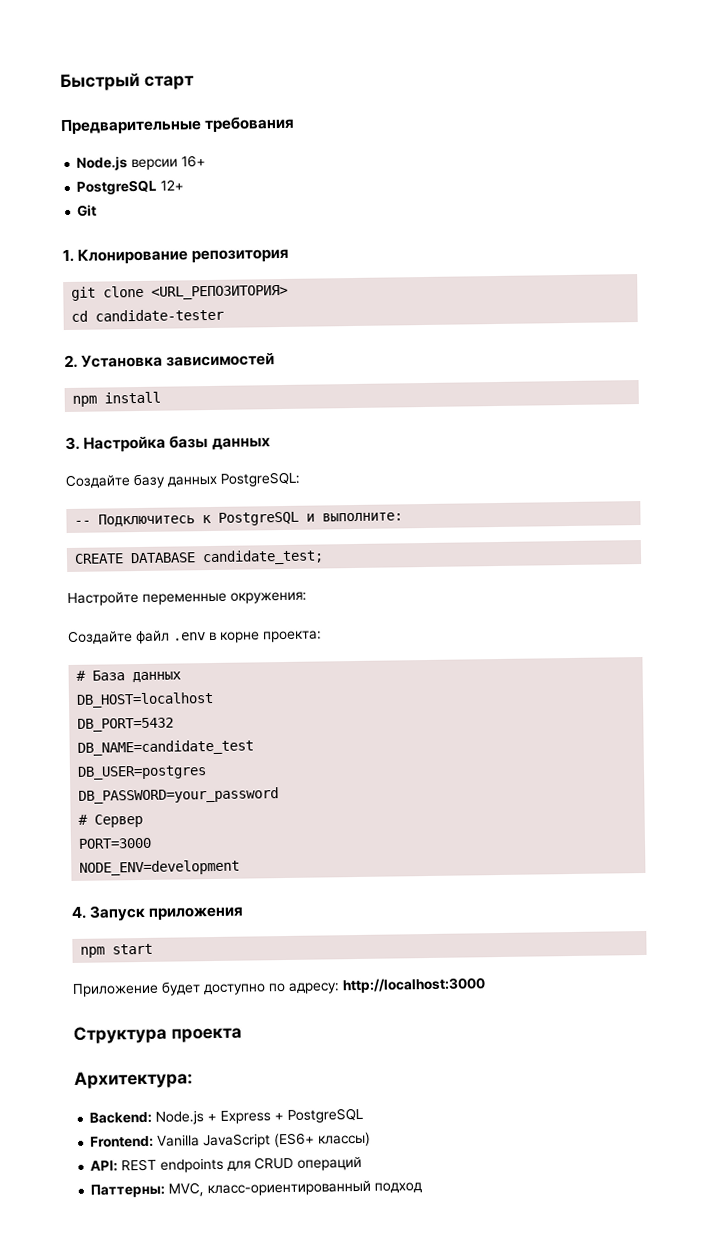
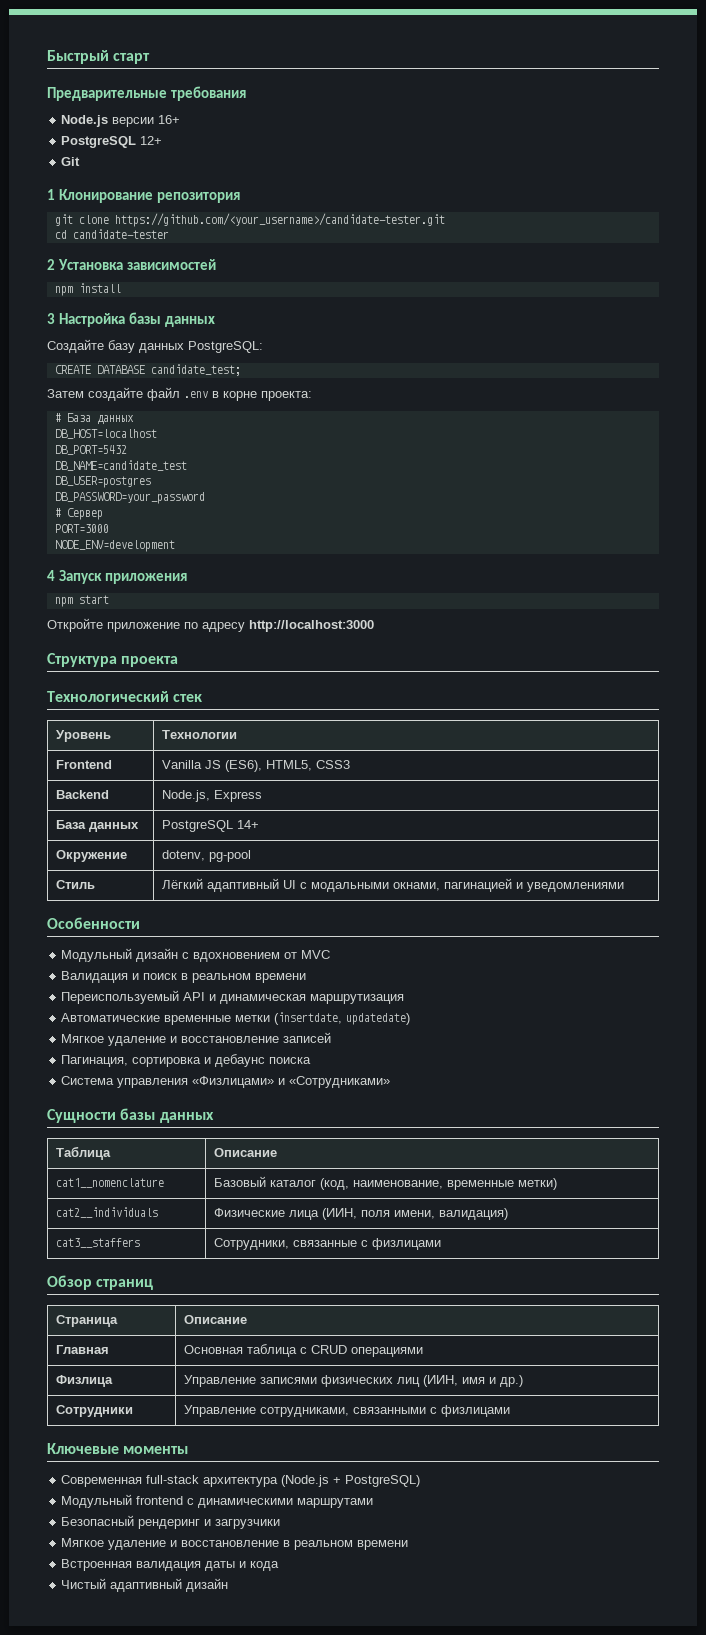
[62,249,74,263] 1. -> [47,189,55,200] 1
[151,284,289,300] <URL_РЕПОЗИТОРИЯ> -> [114,213,445,227] https://github.com/<your_username>/candidate-tester.git
[64,354,78,369] 2. -> [47,259,55,270] 2
[65,436,80,451] 3. -> [47,313,55,324] 3
[74,511,404,527] // -- Подключитесь к PostgreSQL и выполните: -> (263, 347) none
[67,591,307,607] [68,630,133,646] Настройте переменные окружения: // Создайте -> [47,387,143,401] Затем создайте
[71,906,87,919] 4. -> [47,570,55,581] 4
[72,977,486,997] [73,1025,242,1044] [74,1070,193,1089] [89,1107,364,1125] [90,1131,372,1149] [90,1156,363,1173] [90,1180,423,1198] Приложение будет доступно по адресу: http://localhost:3000 // Структура проекта // Архитектура: // Backend: Node.js + Express + PostgreSQL // Frontend: Vanilla JavaScript (ES6+ классы) // API: REST endpoints для CRUD операций // Паттерны: MVC, класс-ориентированный подход -> [47,618,374,632] [47,653,179,667] [47,691,203,702] [56,730,112,742] [162,730,238,739] [56,760,113,769] [162,760,351,772] [56,790,110,799] [162,790,263,802] [56,820,140,832] [162,820,260,832] [56,850,128,862] [162,850,252,862] [56,880,96,889] [162,878,625,892] [47,917,140,929] [61,948,331,962] [61,971,307,983] [61,990,405,1004] [61,1012,411,1025] [61,1032,332,1046] [61,1054,312,1067] [61,1076,391,1088] [47,1108,214,1123] [56,1146,112,1160] [214,1148,278,1157] [56,1178,165,1188] [214,1176,558,1190] [56,1207,159,1218] [214,1208,509,1220] [56,1238,141,1248] [214,1238,442,1250] [47,1275,154,1290] [56,1315,119,1327] [184,1315,248,1324] [56,1345,110,1354] [184,1344,424,1357] [56,1375,114,1387] [184,1375,524,1387] [56,1405,134,1417] [184,1405,511,1417] [47,1443,189,1454] [61,1475,421,1487] [61,1494,374,1508] [61,1515,281,1529] [61,1538,409,1550] [61,1559,280,1571] [61,1578,229,1592] Откройте приложение по адресу http://localhost:3000 // Структура проекта // Технологический стек // Уровень | Технологии // Frontend | Vanilla JS (ES6), HTML5, CSS3 // Backend | Node.js, Express // База данных | PostgreSQL 14+ // Окружение | dotenv, pg-pool // Стиль | Лёгкий адаптивный UI с модальными окнами, пагинацией и уведомлениями // Особенности // Модульный дизайн с вдохновением от MVC // Валидация и поиск в реальном времени // Переиспользуемый API и динамическая маршрутизация // Автоматические временные метки (insertdate, updatedate) // Мягкое удаление и восстановление записей // Пагинация, сортировка и дебаунс поиска // Система управления «Физлицами» и «Сотрудниками» // Сущности базы данных // Таблица | Описание // cat1__nomenclature | Базовый каталог (код, наименование, временные метки) // cat2__individuals | Физические лица (ИИН, поля имени, валидация) // cat3__staffers | Сотрудники, связанные с физлицами // Обзор страниц // Страница | Описание // Главная | Основная таблица с CRUD операциями // Физлица | Управление записями физических лиц (ИИН, имя и др.) // Сотрудники | Управление сотрудниками, связанными с физлицами // Ключевые моменты // Современная full-stack архитектура (Node.js + PostgreSQL) // Модульный frontend с динамическими маршрутами // Безопасный рендеринг и загрузчики // Мягкое удаление и восстановление в реальном времени // Встроенная валидация даты и кода // Чистый адаптивный дизайн

